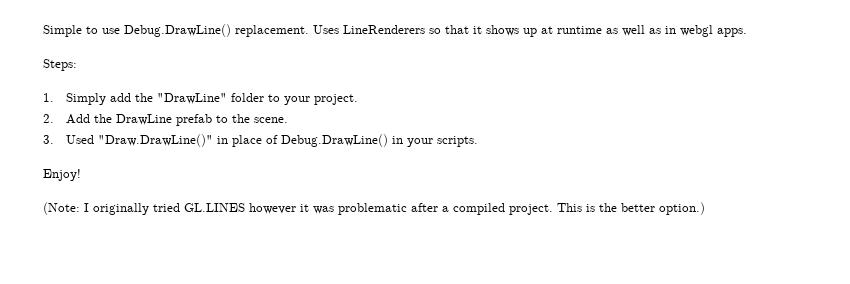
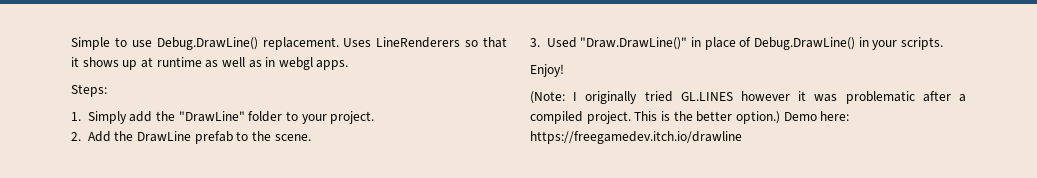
(705, 208) none -> [783,111,850,121] [530,131,742,144] Demo here: https://freegamedev.itch.io/drawline

